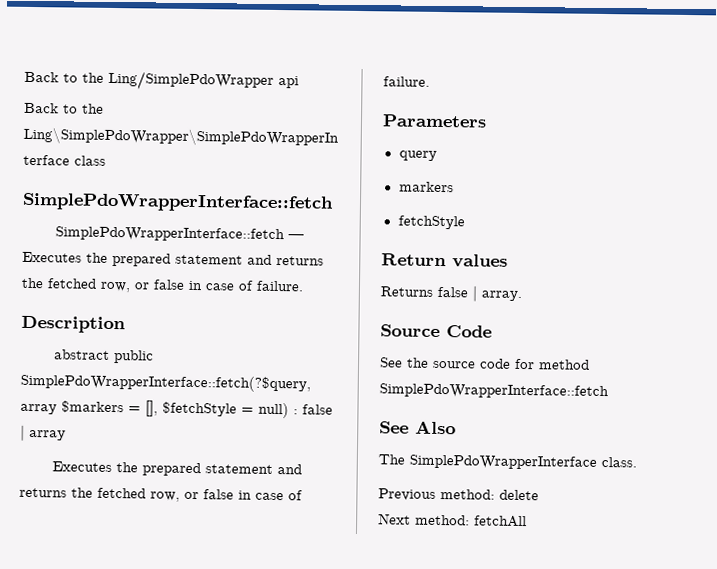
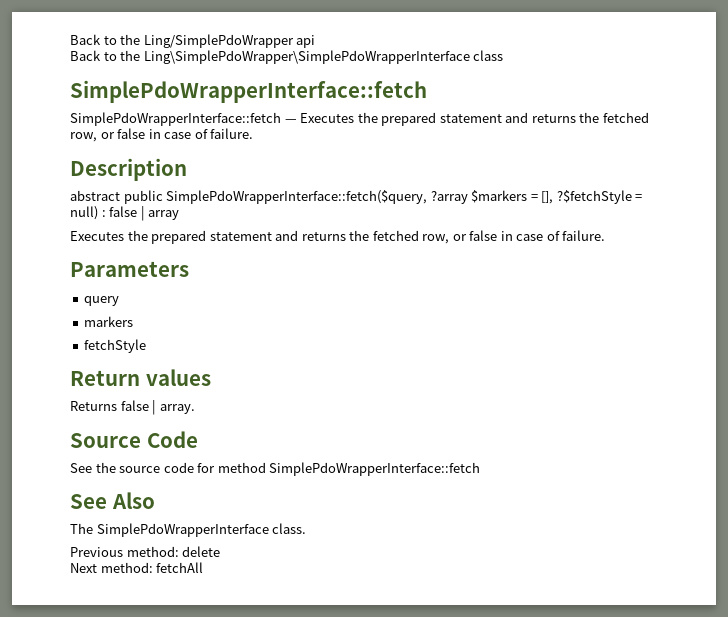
[20,373,311,393] [20,403,57,415] SimplePdoWrapperInterface::fetch(?$query, array -> [166,190,468,204] SimplePdoWrapperInterface::fetch($query, ?array
[162,401,237,417] $fetchStyle -> [556,190,632,204] ?$fetchStyle

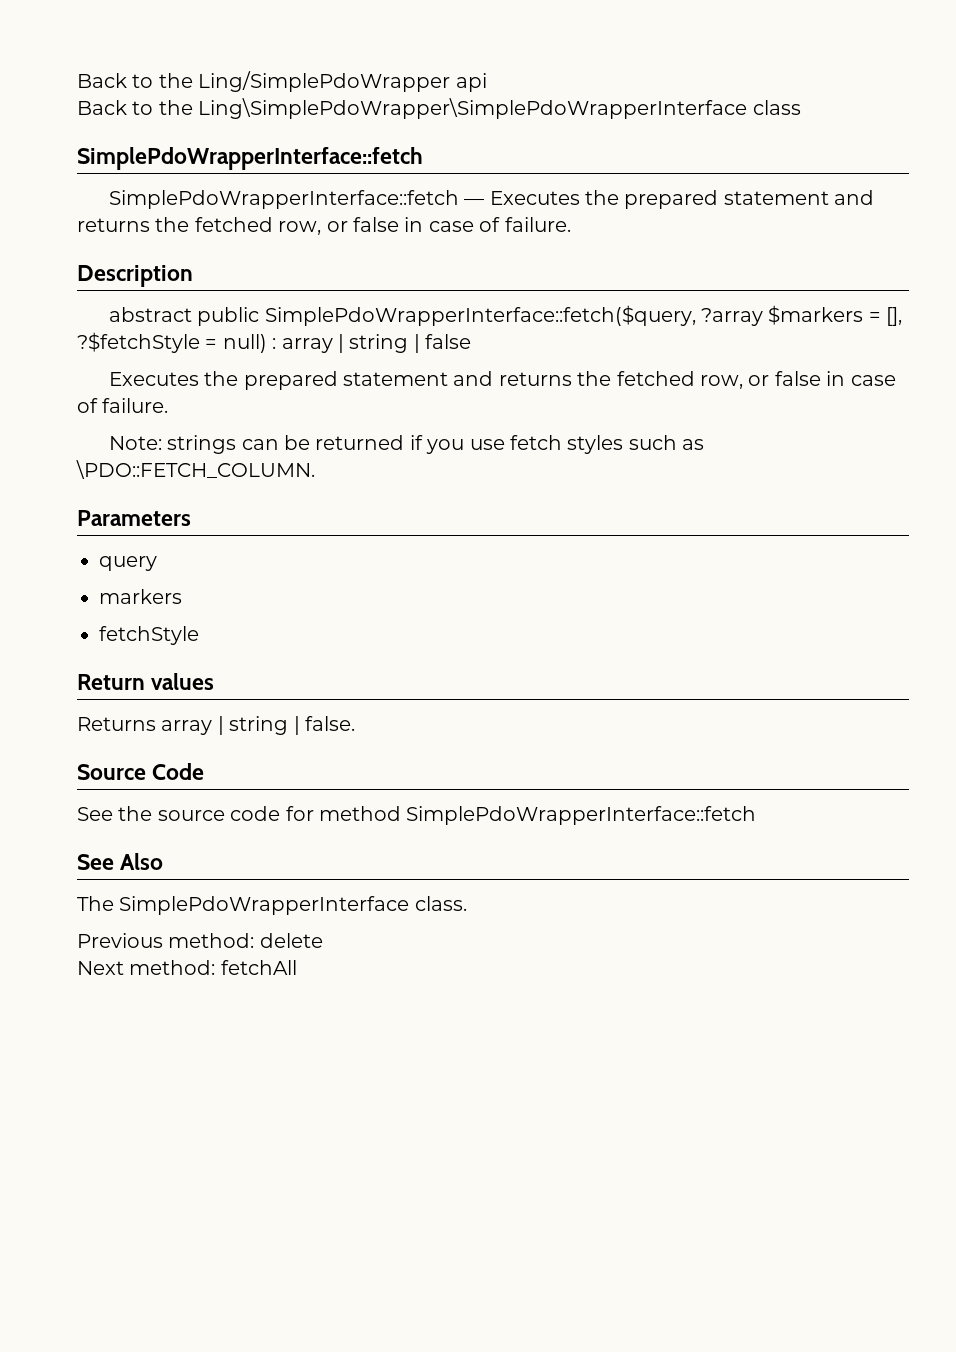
[109,206,180,221] false | array -> [281,334,472,353] array | string | false
(606, 235) none -> [108,435,705,454] [76,460,315,479] // Note: strings can be returned if you use fetch styles such as \PDO::FETCH_COLUMN.
[120,400,195,415] false | array. -> [161,716,355,735] array | string | false.

